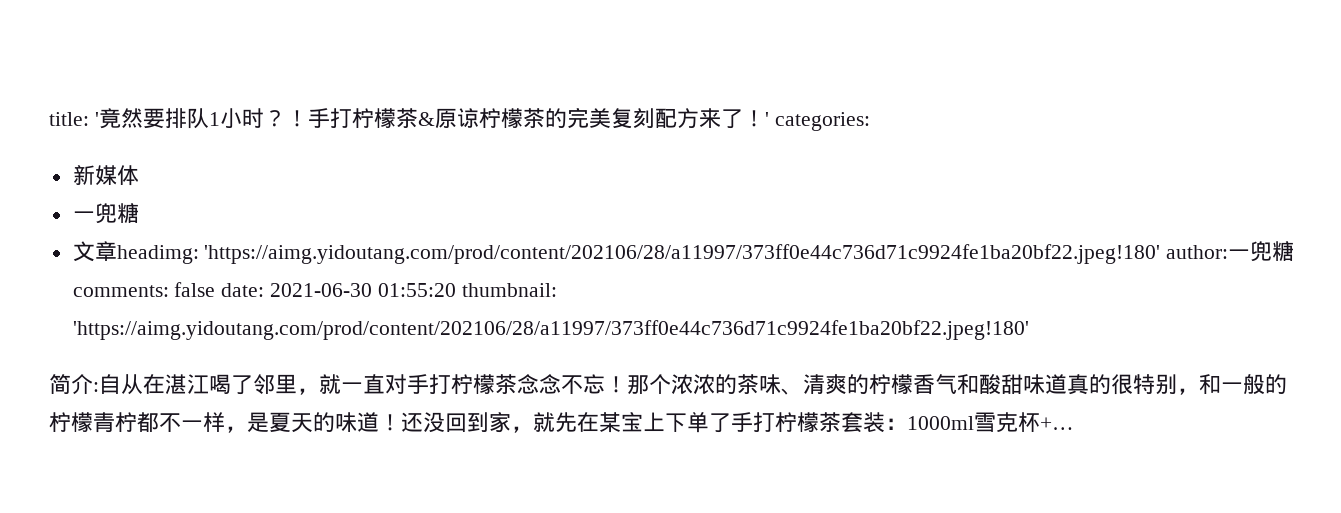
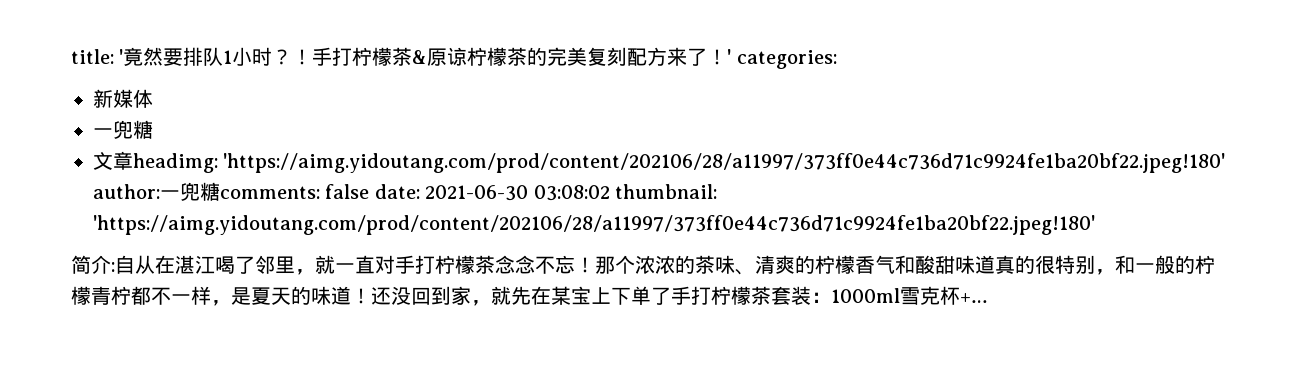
[377,283,456,297] 01:55:20 -> [533,185,610,201] 03:08:02

